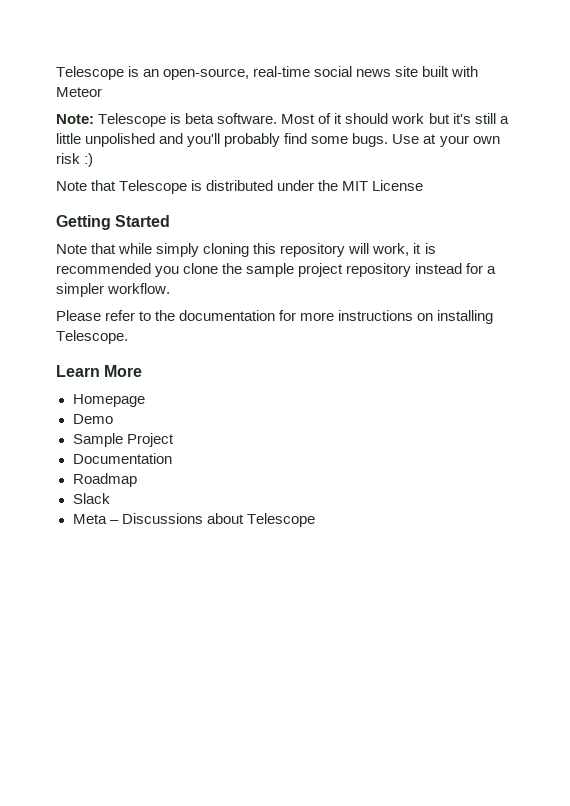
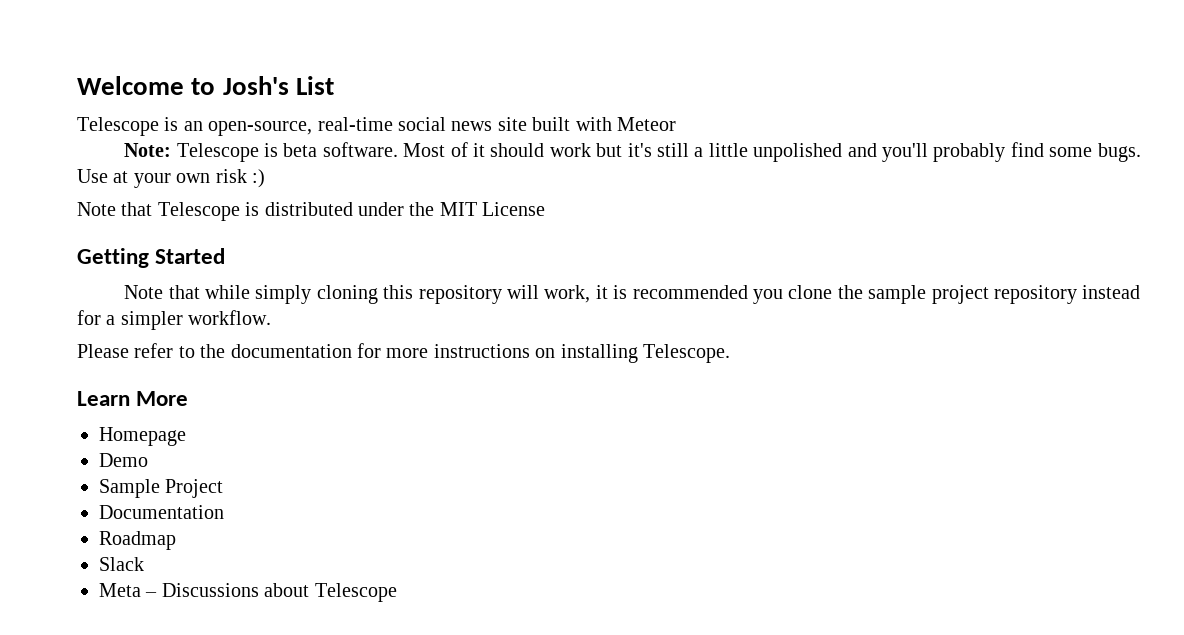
(56, 73) none -> [77,76,334,95] Welcome to Josh's List //

